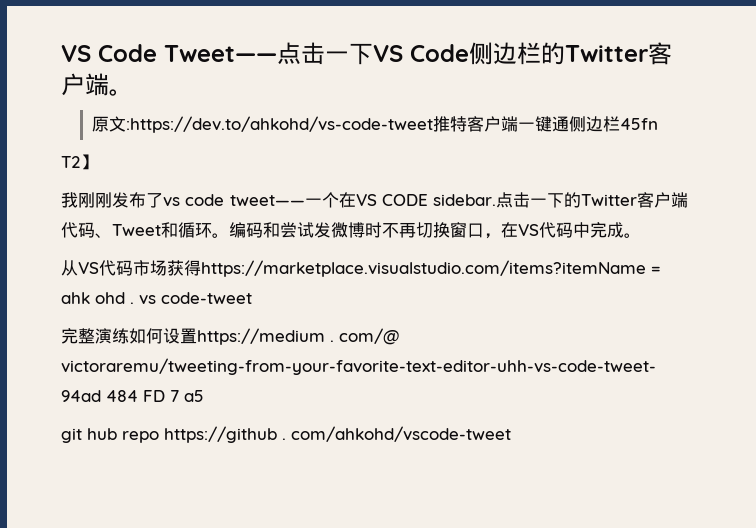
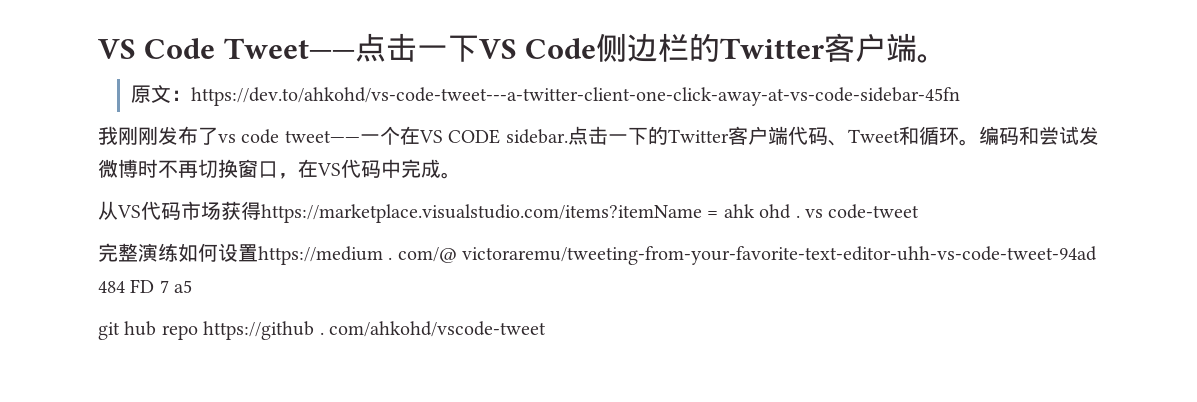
[126,116,659,133] [61,154,97,170] :https://dev.to/ahkohd/vs-code-tweet推特客户端一键通侧边栏45fn // T2】 -> [170,87,960,106] ：https://dev.to/ahkohd/vs-code-tweet---a-twitter-client-one-click-away-at-vs-code-sidebar-45fn

